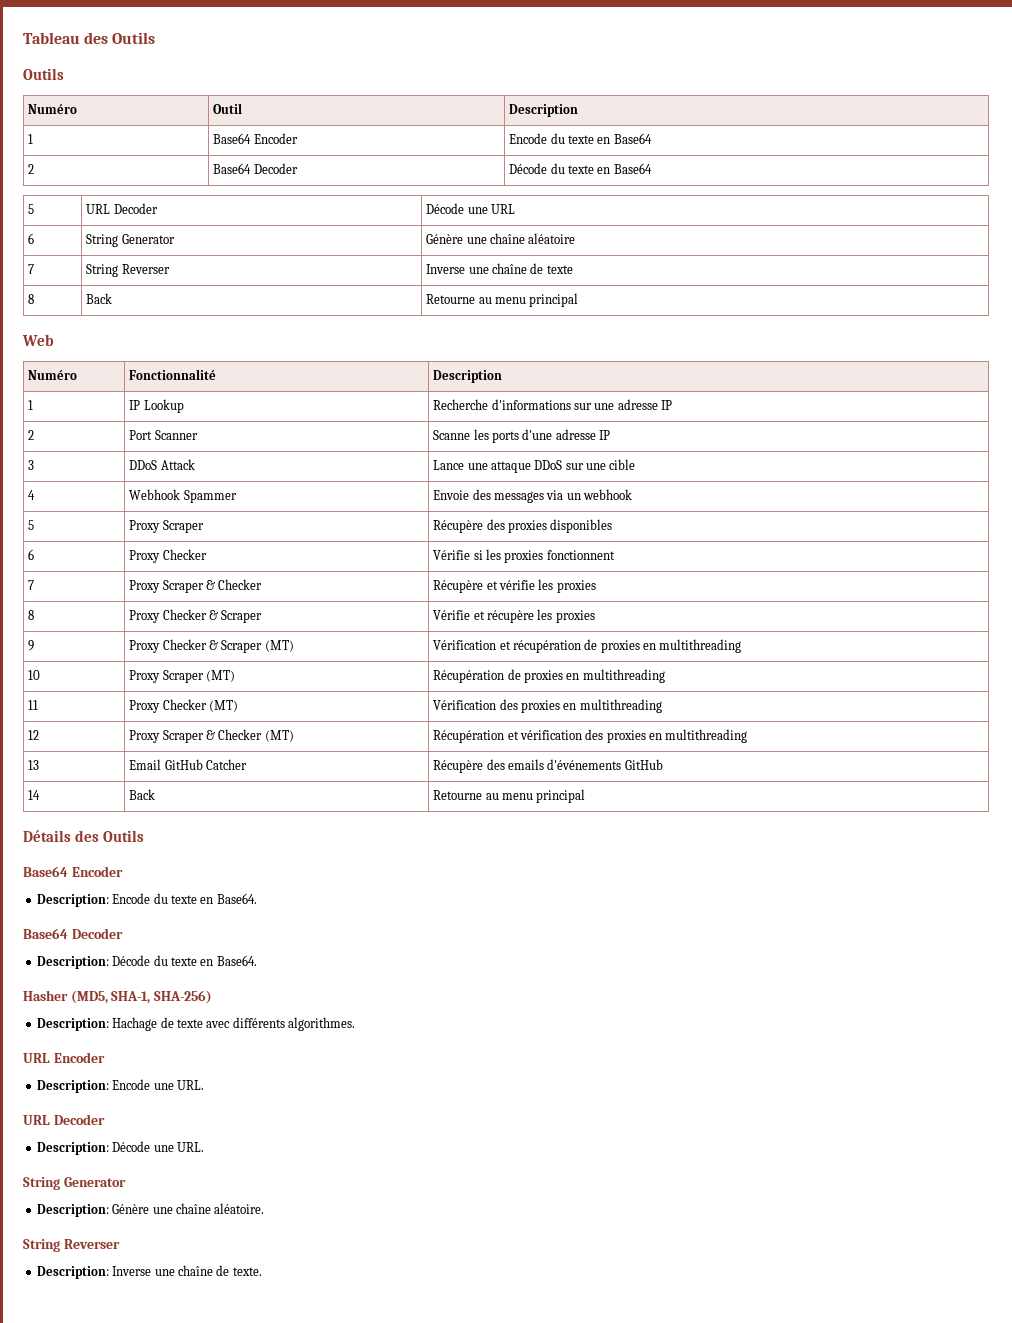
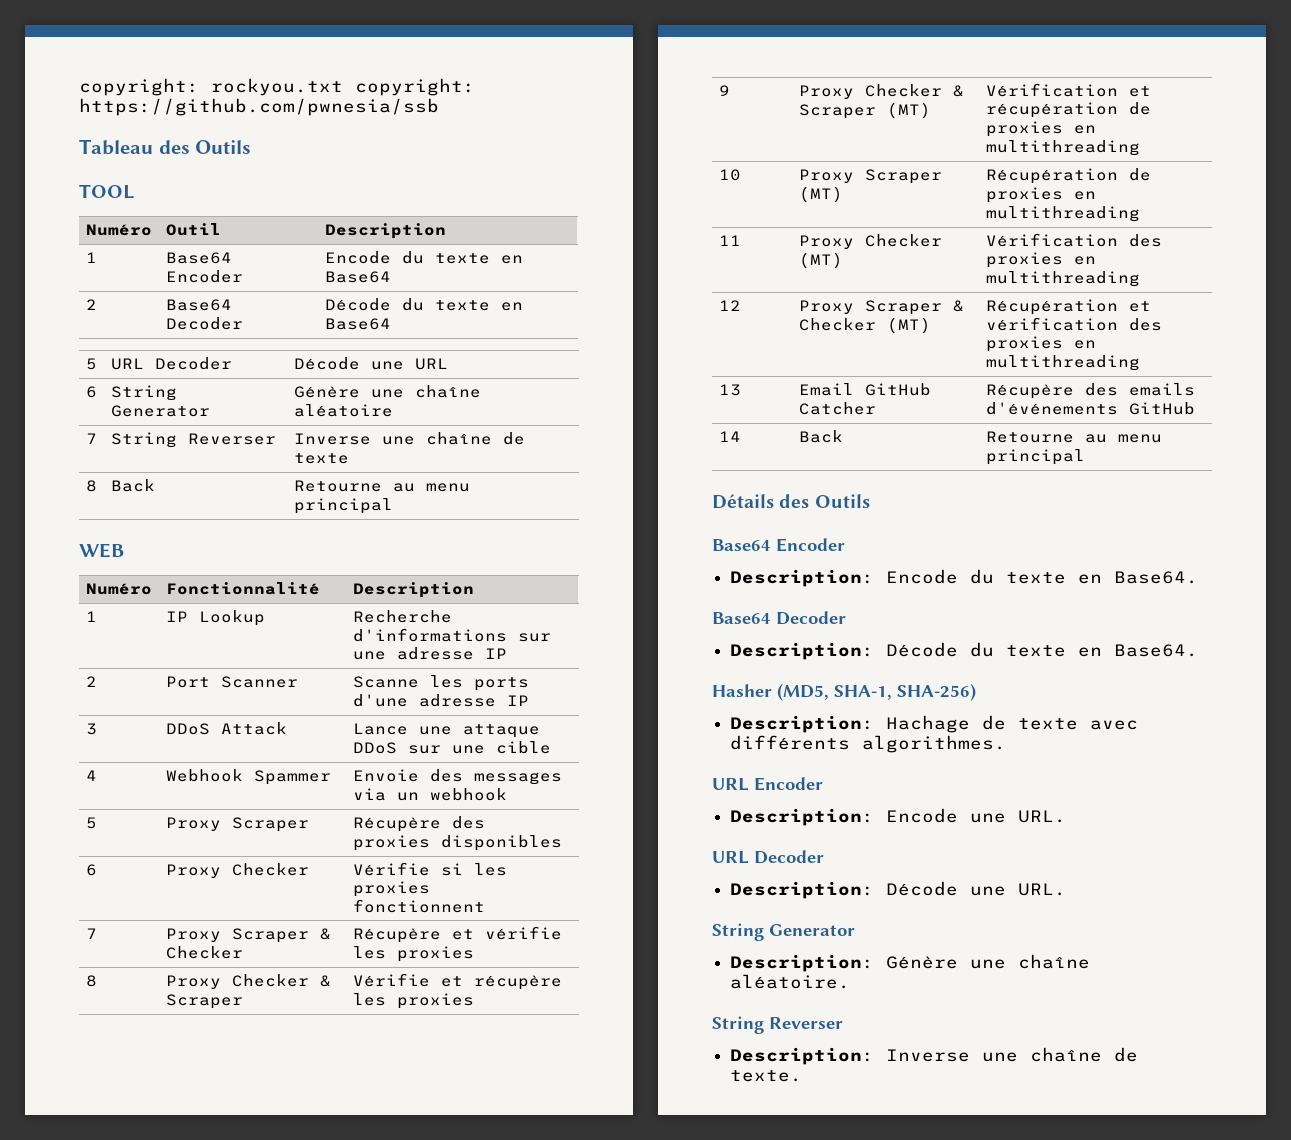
(23, 38) none -> [79,78,475,96] [79,98,439,116] copyright: rockyou.txt copyright: https://github.com/pwnesia/ssb //
[23,68,64,80] Outils -> [79,184,134,199] TOOL
[22,334,54,346] Web -> [79,543,124,558] WEB

